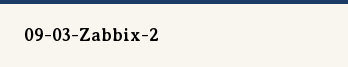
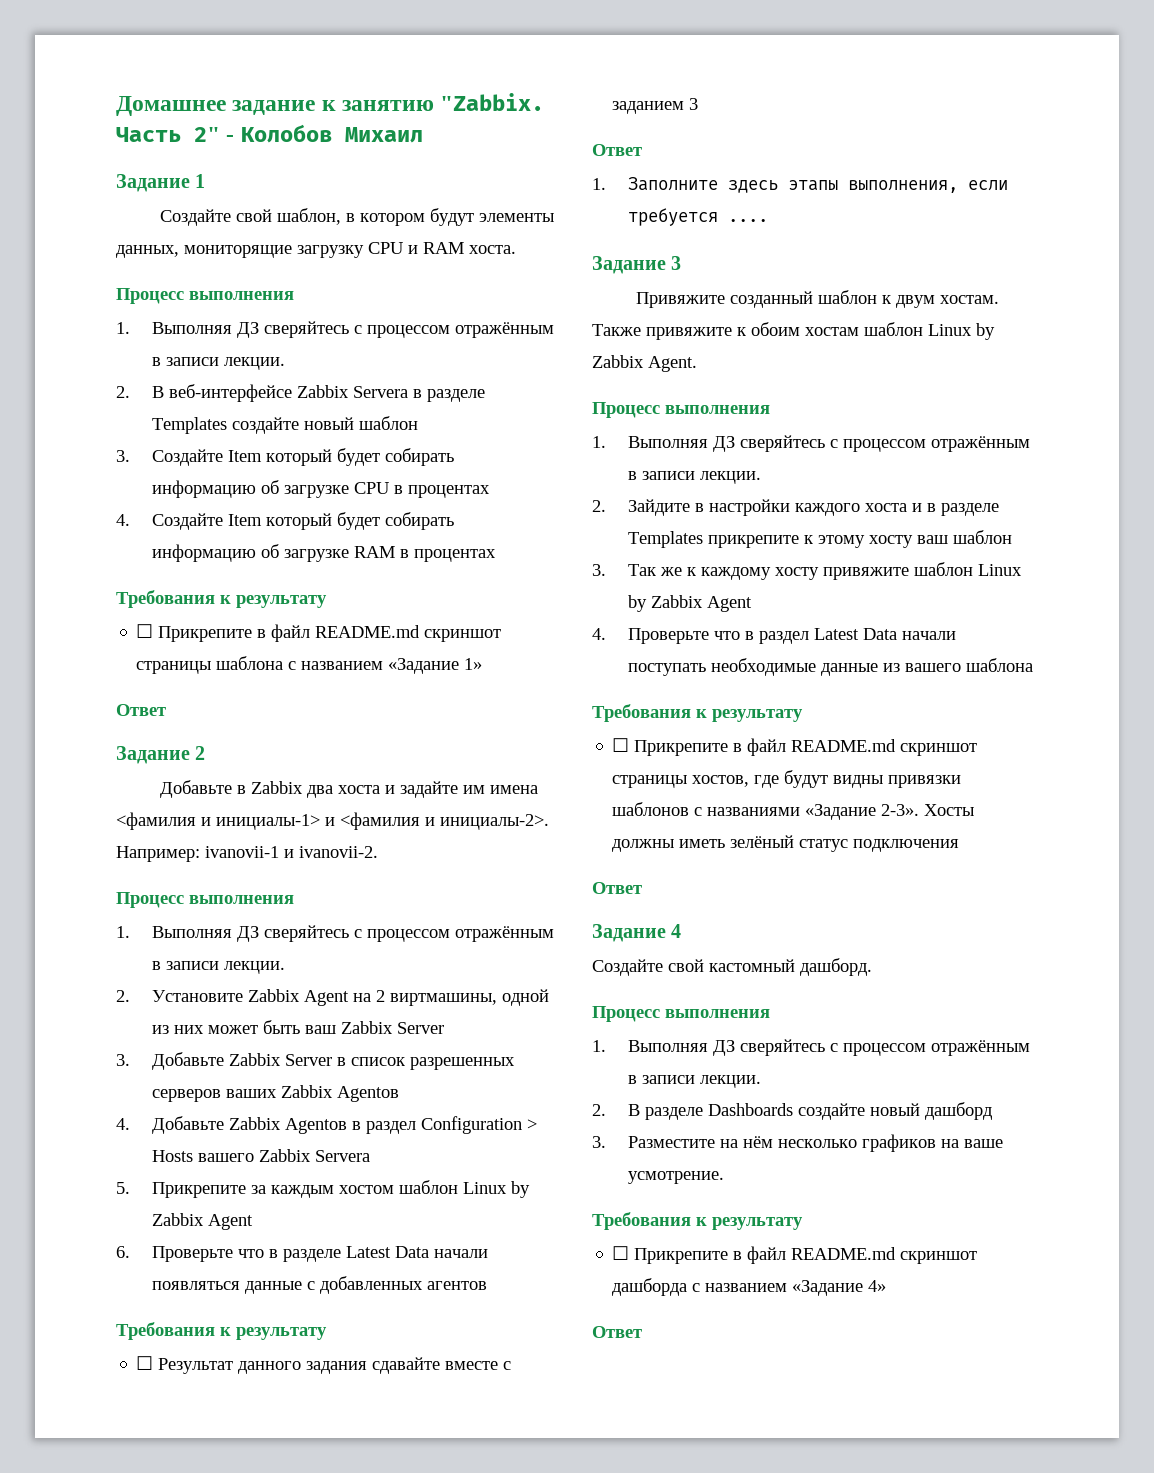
[24,28,159,41] 09-03-Zabbix-2 -> [116,93,545,116] [116,124,423,143] [116,174,206,192] [159,208,554,226] [116,242,516,258] [116,288,294,304] [116,321,555,338] [152,357,286,370] [116,384,486,402] [152,416,419,434] [116,448,455,466] [152,480,491,498] [116,512,455,530] [152,544,497,562] [116,590,327,608] [136,624,502,642] [136,656,483,674] [116,704,166,716] [116,746,206,764] [159,780,538,798] [116,812,549,830] [116,846,378,862] [116,892,294,908] [116,925,555,942] [152,961,286,974] [116,989,550,1006] [152,1020,445,1034] [116,1052,516,1070] [152,1085,400,1102] [116,1116,538,1134] [152,1149,371,1162] [116,1180,531,1198] [152,1213,254,1230] [116,1246,489,1262] [152,1276,488,1294] [116,1322,327,1340] [136,1356,512,1374] [612,98,699,114] [592,144,642,156] [592,177,1009,193] [628,208,769,226] [592,256,682,274] [635,290,999,308] [592,322,995,340] [592,355,697,372] [592,402,770,418] [592,435,1031,452] [628,471,762,484] [592,499,1000,516] [628,530,1013,548] [592,562,1023,580] [628,595,753,612] [592,628,957,644] [628,658,1034,676] [592,704,803,722] [612,738,978,756] [612,770,962,788] [612,802,975,820] [612,835,960,852] [592,882,642,894] [592,924,682,942] [592,958,872,976] [592,1006,770,1022] [592,1039,1031,1056] [628,1075,762,1088] [592,1102,993,1120] [592,1134,1004,1152] [628,1171,725,1184] [592,1212,803,1230] [612,1246,978,1264] [612,1278,887,1296] [592,1326,642,1338] Домашнее задание к занятию "Zabbix. Часть 2" - Колобов Михаил // Задание 1 // Создайте свой шаблон, в котором будут элементы данных, мониторящие загрузку CPU и RAM хоста. // Процесс выполнения // 1. Выполняя ДЗ сверяйтесь с процессом отражённым в записи лекции. // 2. В веб-интерфейсе Zabbix Servera в разделе Templates создайте новый шаблон // 3. Создайте Item который будет собирать информацию об загрузке CPU в процентах // 4. Создайте Item который будет собирать информацию об загрузке RAM в процентах // Требования к результату // ☐ Прикрепите в файл README.md скриншот страницы шаблона с названием «Задание 1» // Ответ // Задание 2 // Добавьте в Zabbix два хоста и задайте им имена <фамилия и инициалы-1> и <фамилия и инициалы-2>. Например: ivanovii-1 и ivanovii-2. // Процесс выполнения // 1. Выполняя ДЗ сверяйтесь с процессом отражённым в записи лекции. // 2. Установите Zabbix Agent на 2 виртмашины, одной из них может быть ваш Zabbix Server // 3. Добавьте Zabbix Server в список разрешенных серверов ваших Zabbix Agentов // 4. Добавьте Zabbix Agentов в раздел Configuration > Hosts вашего Zabbix Servera // 5. Прикрепите за каждым хостом шаблон Linux by Zabbix Agent // 6. Проверьте что в разделе Latest Data начали появляться данные с добавленных агентов // Требования к результату // ☐ Результат данного задания сдавайте вместе с заданием 3 // Ответ // 1. Заполните здесь этапы выполнения, если требуется .... // Задание 3 // Привяжите созданный шаблон к двум хостам. Также привяжите к обоим хостам шаблон Linux by Zabbix Agent. // Процесс выполнения // 1. Выполняя ДЗ сверяйтесь с процессом отражённым в записи лекции. // 2. Зайдите в настройки каждого хоста и в разделе Templates прикрепите к этому хосту ваш шаблон // 3. Так же к каждому хосту привяжите шаблон Linux by Zabbix Agent // 4. Проверьте что в раздел Latest Data начали поступать необходимые данные из вашего шаблона // Требования к результату // ☐ Прикрепите в файл README.md скриншот страницы хостов, где будут видны привязки шаблонов с названиями «Задание 2-3». Хосты должны иметь зелёный статус подключения // Ответ // Задание 4 // Создайте свой кастомный дашборд. // Процесс выполнения // 1. Выполняя ДЗ сверяйтесь с процессом отражённым в записи лекции. // 2. В разделе Dashboards создайте новый дашборд // 3. Разместите на нём несколько графиков на ваше усмотрение. // Требования к результату // ☐ Прикрепите в файл README.md скриншот дашборда с названием «Задание 4» // Ответ

